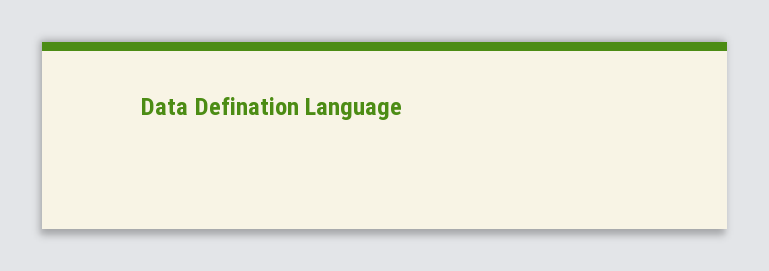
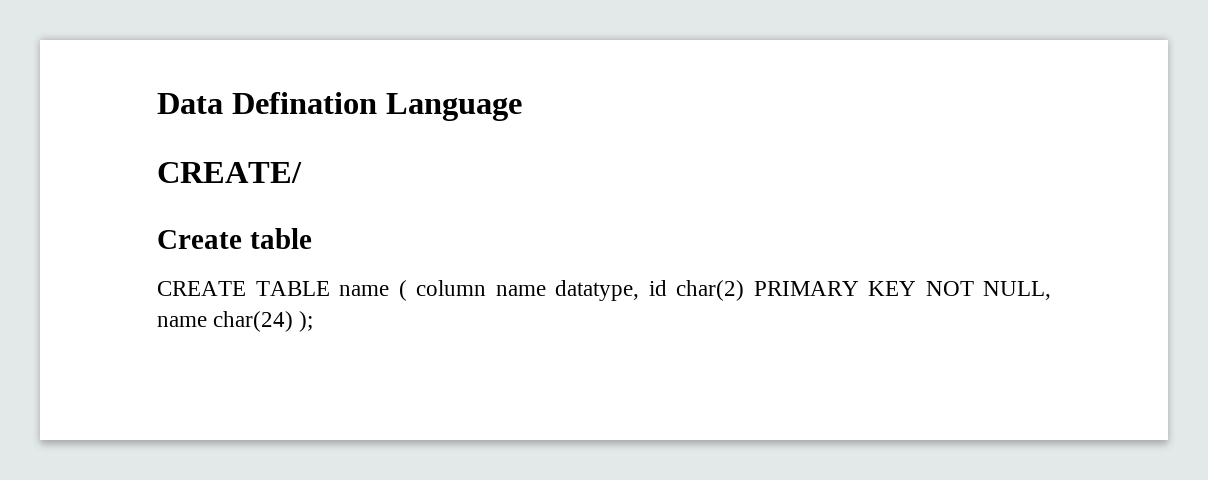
(403, 109) none -> [157,162,302,183] [157,228,312,249] [157,280,1051,301] [157,311,314,332] // CREATE/ // Create table // CREATE TABLE name ( column name datatype, id char(2) PRIMARY KEY NOT NULL, name char(24) );

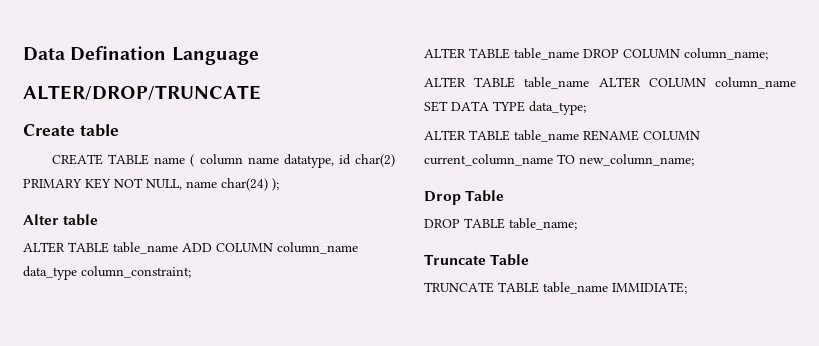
[157,162,302,183] CREATE/ -> [23,85,261,100] ALTER/DROP/TRUNCATE
(314, 321) none -> [23,214,99,226] [23,242,358,254] [23,266,191,280] [424,48,768,60] [424,77,796,89] [424,101,586,115] [424,130,700,142] [424,154,694,166] [424,190,505,205] [424,218,577,230] [424,254,530,266] [424,282,687,294] // Alter table // ALTER TABLE table_name ADD COLUMN column_name data_type column_constraint; // ALTER TABLE table_name DROP COLUMN column_name; // ALTER TABLE table_name ALTER COLUMN column_name SET DATA TYPE data_type; // ALTER TABLE table_name RENAME COLUMN current_column_name TO new_column_name; // Drop Table // DROP TABLE table_name; // Truncate Table // TRUNCATE TABLE table_name IMMIDIATE;

